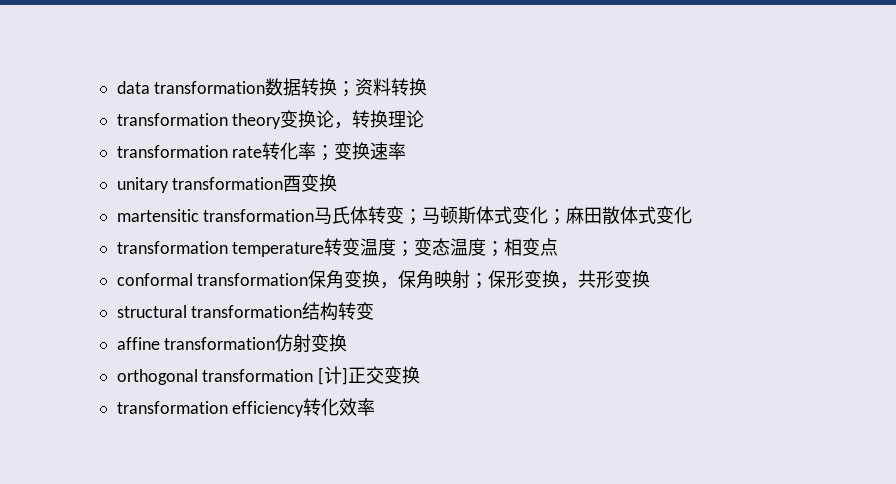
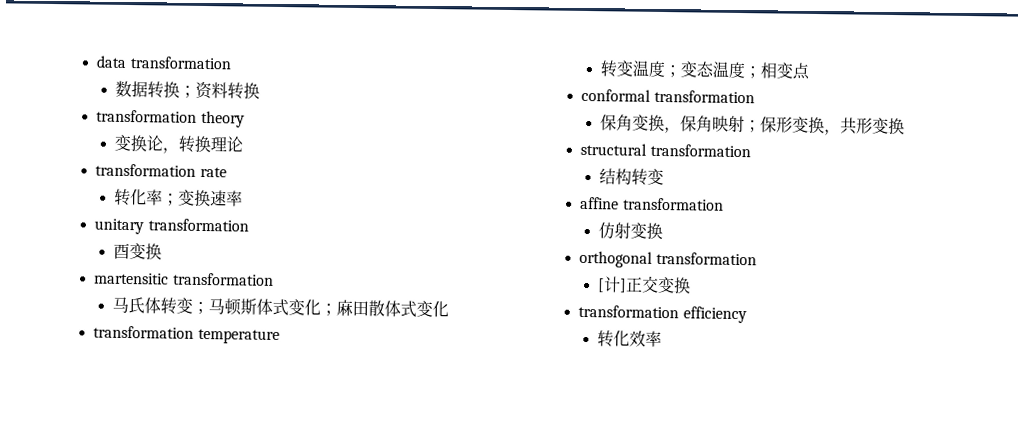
(266, 87) none -> (232, 63) //
(282, 121) none -> (245, 119) //
(263, 152) none -> (227, 172) //
(284, 183) none -> (249, 225) //
(315, 215) none -> (274, 279) //
(325, 249) none -> (280, 336) //
(309, 279) none -> (755, 96) //
(303, 311) none -> (751, 150) //
(276, 343) none -> (724, 204) //
(314, 375) none -> (757, 258) //
(305, 409) none -> (747, 315) //

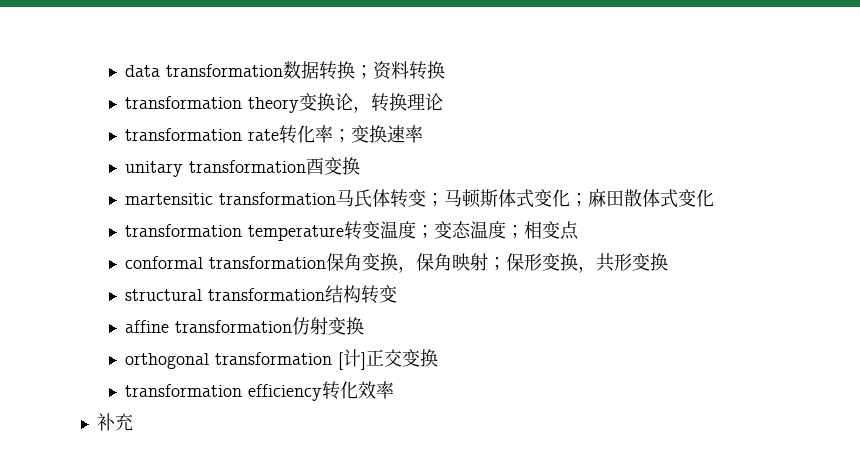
(232, 63) // -> (284, 70) none
(245, 119) // -> (300, 105) none
(227, 172) // -> (280, 135) none
(249, 225) // -> (307, 166) none
(274, 279) // -> (337, 198) none
(280, 336) // -> (345, 233) none
(755, 96) // -> (327, 262) none
(751, 150) // -> (326, 294) none
(724, 204) // -> (293, 326) none
(757, 258) // -> (333, 358) none
(747, 315) // -> (323, 392) none
(663, 339) none -> [97,413,134,431] // 补充

